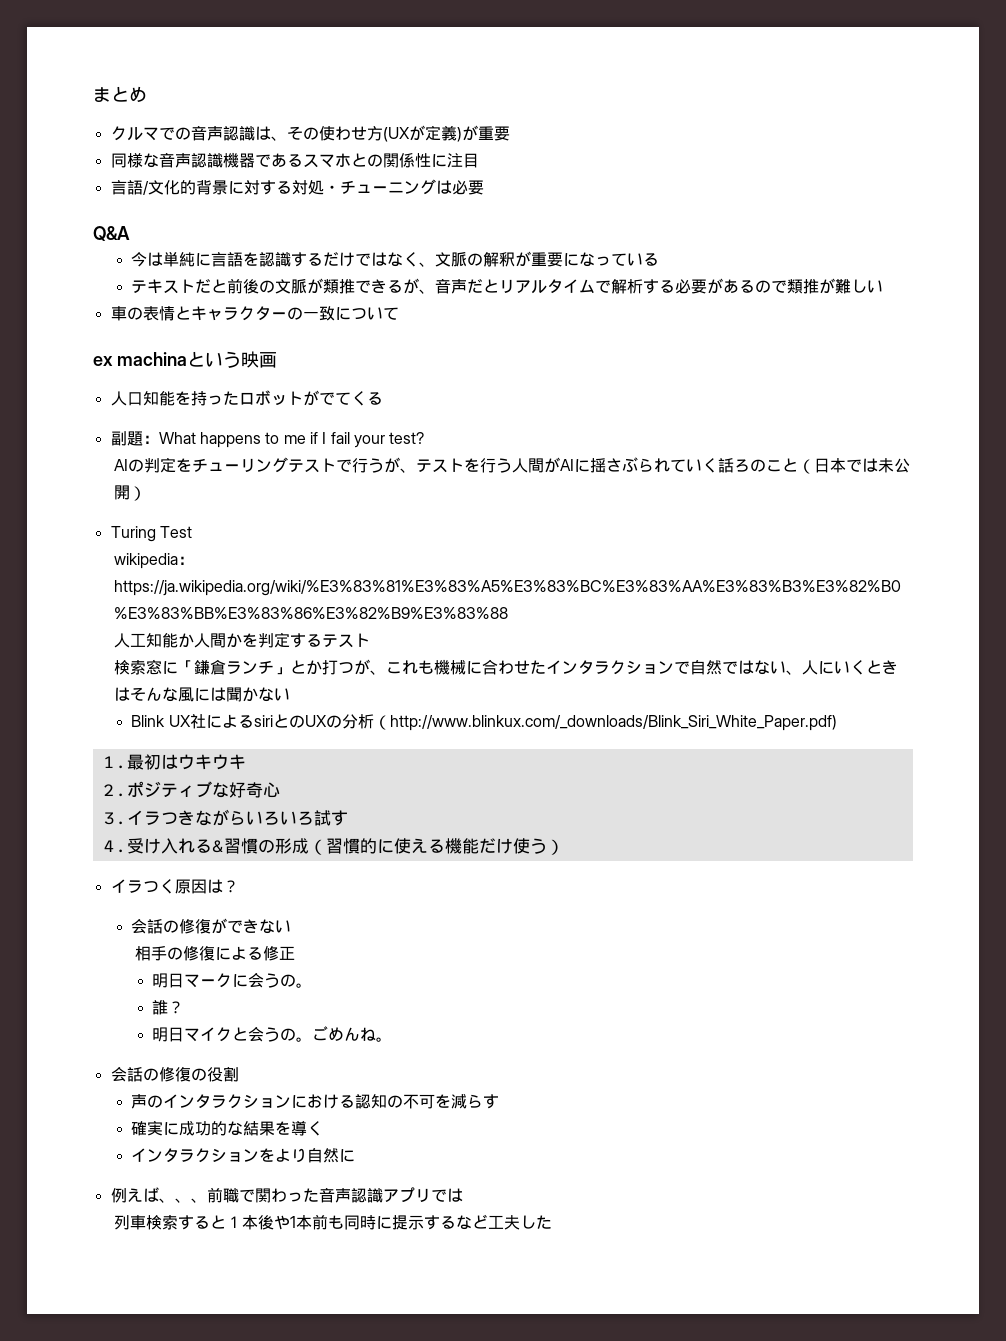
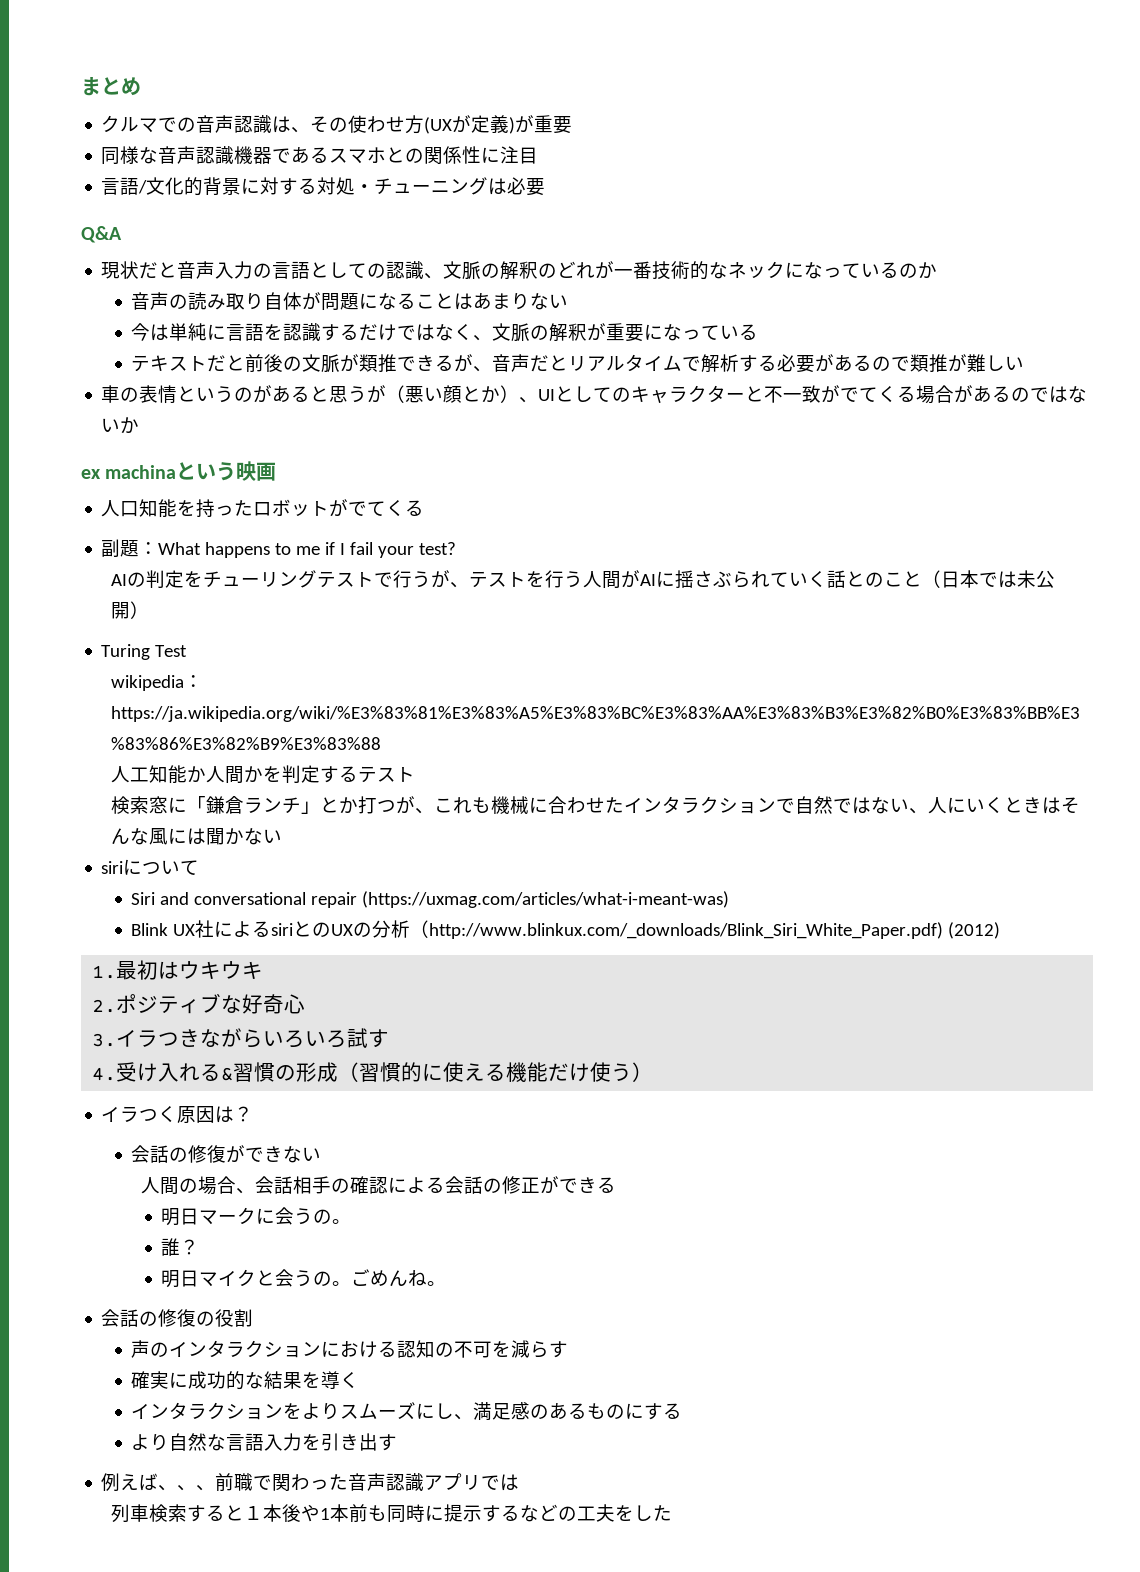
(130, 233) none -> [101,261,938,280] [131,292,569,311] // 現状だと音声入力の言語としての認識、文脈の解釈のどれが一番技術的なネックになっているのか // 音声の読み取り自体が問題になることはあまりない
[190,306,399,321] キャラクターの一致について -> [196,385,1088,404] [101,417,140,434] いうのがあると思うが（悪い顔とか）、UIとしてのキャラクターと不一致がでてくる場合があるのではないか
[733,459,750,472] ろ -> [846,571,866,587] と
(290, 694) none -> [101,859,200,875] [131,891,730,908] // siriについて // Siri and conversational repair (https://uxmag.com/articles/what-i-meant-was)
(837, 723) none -> [948,922,1001,939] (2012)
[134,945,263,961] 相手の修復による -> [141,1176,503,1195] 人間の場合、会話相手の確認による会話の
(295, 953) none -> [540,1176,617,1194] ができる
[307,1148,356,1163] 自然に -> [340,1402,683,1421] [131,1433,398,1451] スムーズにし、満足感のあるものにする // より自然な言語入力を引き出す
[487,1215,520,1230] 工夫 -> [558,1504,635,1522] の工夫を

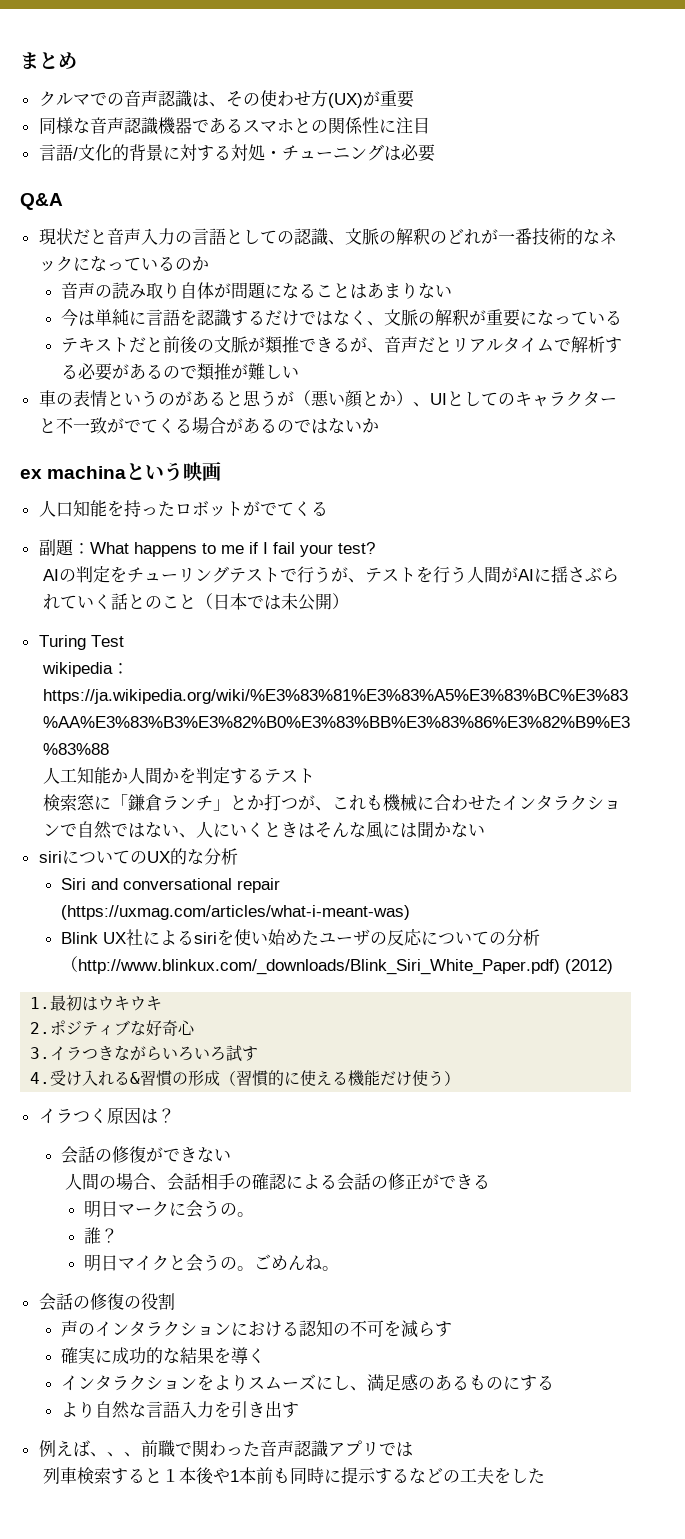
[424,115,516,134] (UXが定義) -> [327,93,363,108] (UX)
(200, 867) none -> [129,848,238,865] のUX的な分析
[293,921,354,937] とのUX -> [217,929,490,946] を使い始めたユーザの反応について

